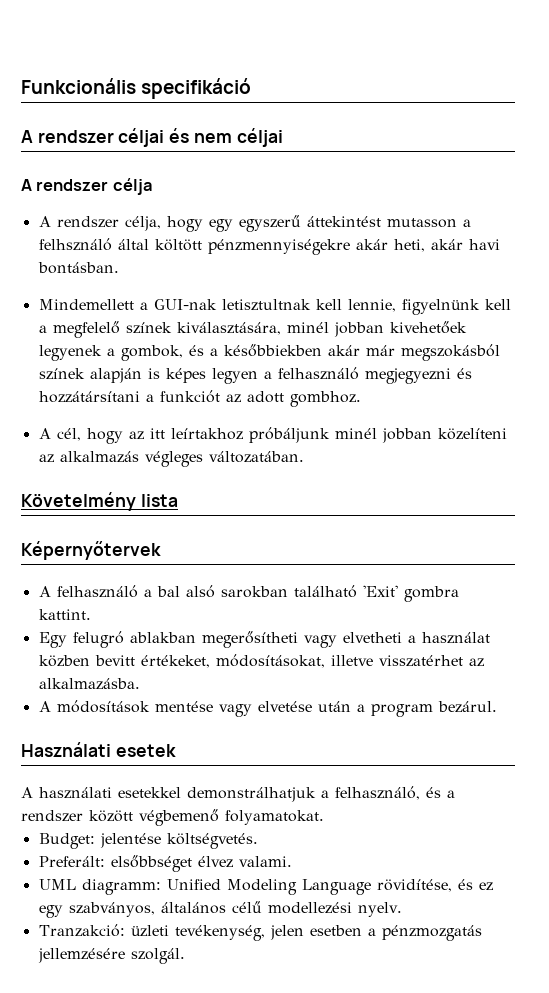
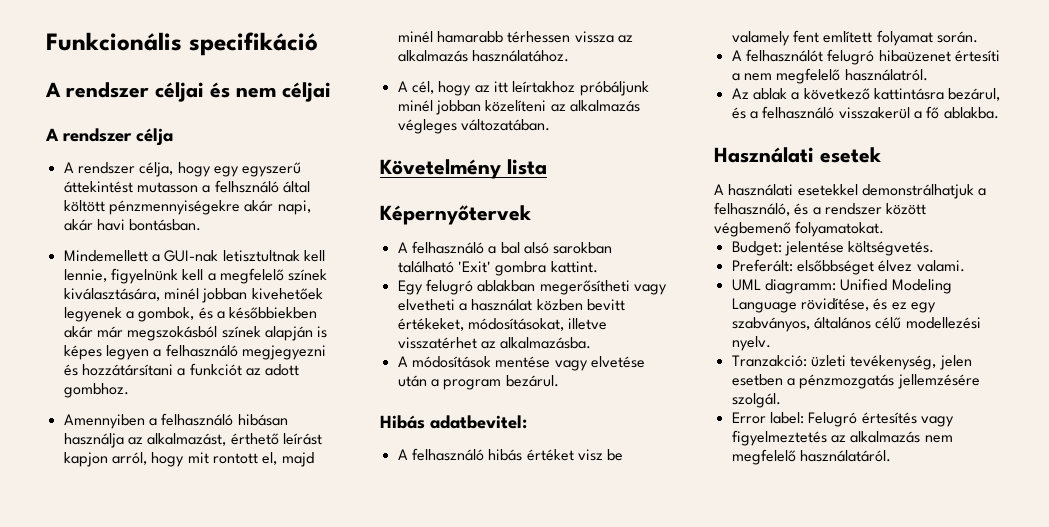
[393,239,425,252] heti, -> [277,200,311,215] napi,
(361, 399) none -> [63,413,288,429] [63,433,322,448] [63,452,314,467] [397,31,633,43] [397,50,569,62] // Amennyiben a felhasználó hibásan használja az alkalmazást, érthető leírást kapjon arról, hogy mit rontott el, majd minél hamarabb térhessen vissza az alkalmazás használatához.
(497, 707) none -> [380,415,527,429] [397,448,624,461] [731,30,978,46] [731,49,1000,65] [731,68,928,84] [731,88,1001,101] [731,106,999,119] // Hibás adatbevitel: // A felhasználó hibás értéket visz be valamely fent említett folyamat során. // A felhasználót felugró hibaüzenet értesíti a nem megfelelő használatról. // Az ablak a következő kattintásra bezárul, és a felhasználó visszakerül a fő ablakba.
(185, 956) none -> [731,412,954,427] [731,430,953,446] [731,449,891,465] // Error label: Felugró értesítés vagy figyelmeztetés az alkalmazás nem megfelelő használatáról.

